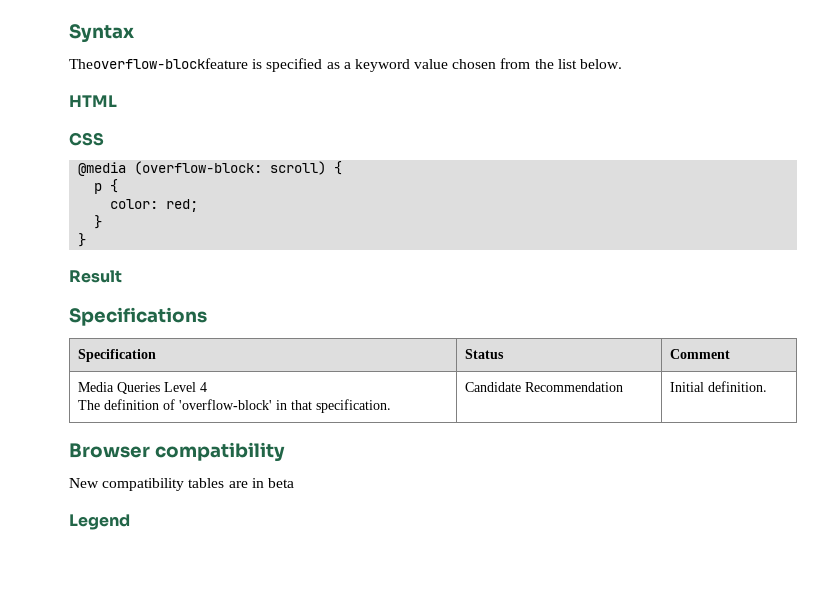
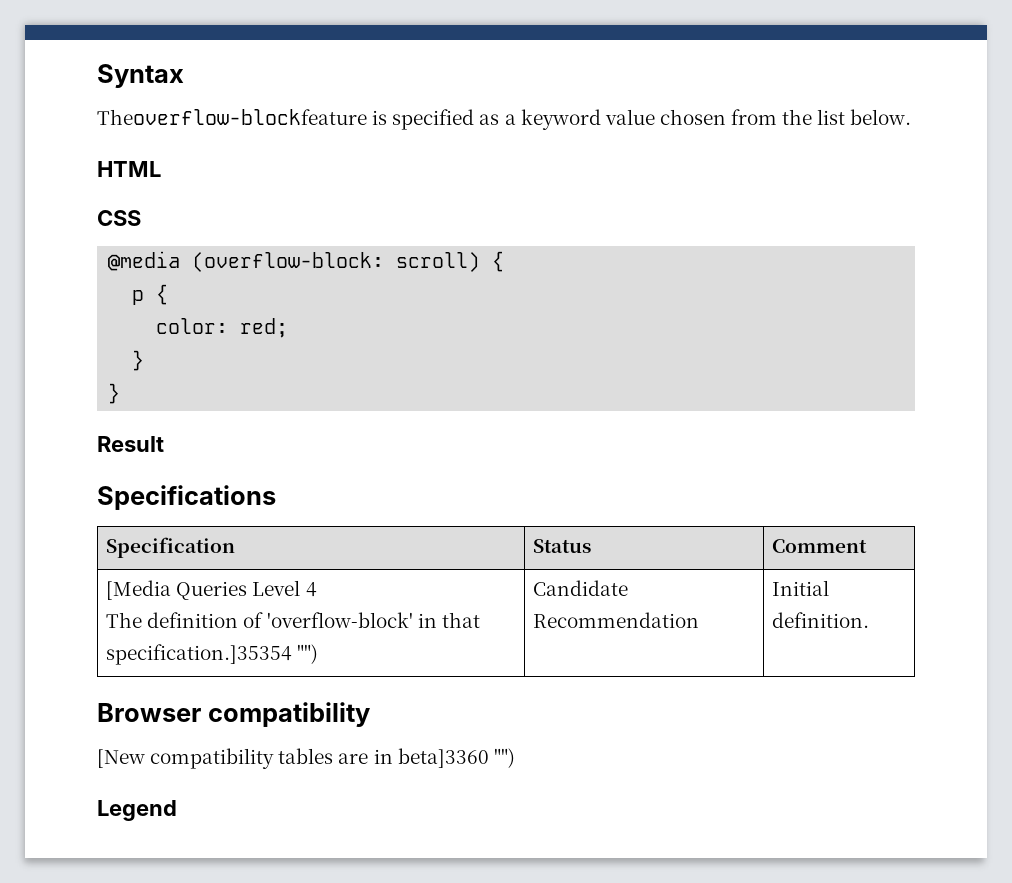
[78,382,115,392] Media -> [106,580,172,600] [Media
[316,399,392,413] specification. -> [106,644,319,665] specification.]35354 "")
[69,478,99,488] New -> [97,749,145,768] [New
[267,478,294,488] beta -> [397,748,515,768] beta]3360 "")

